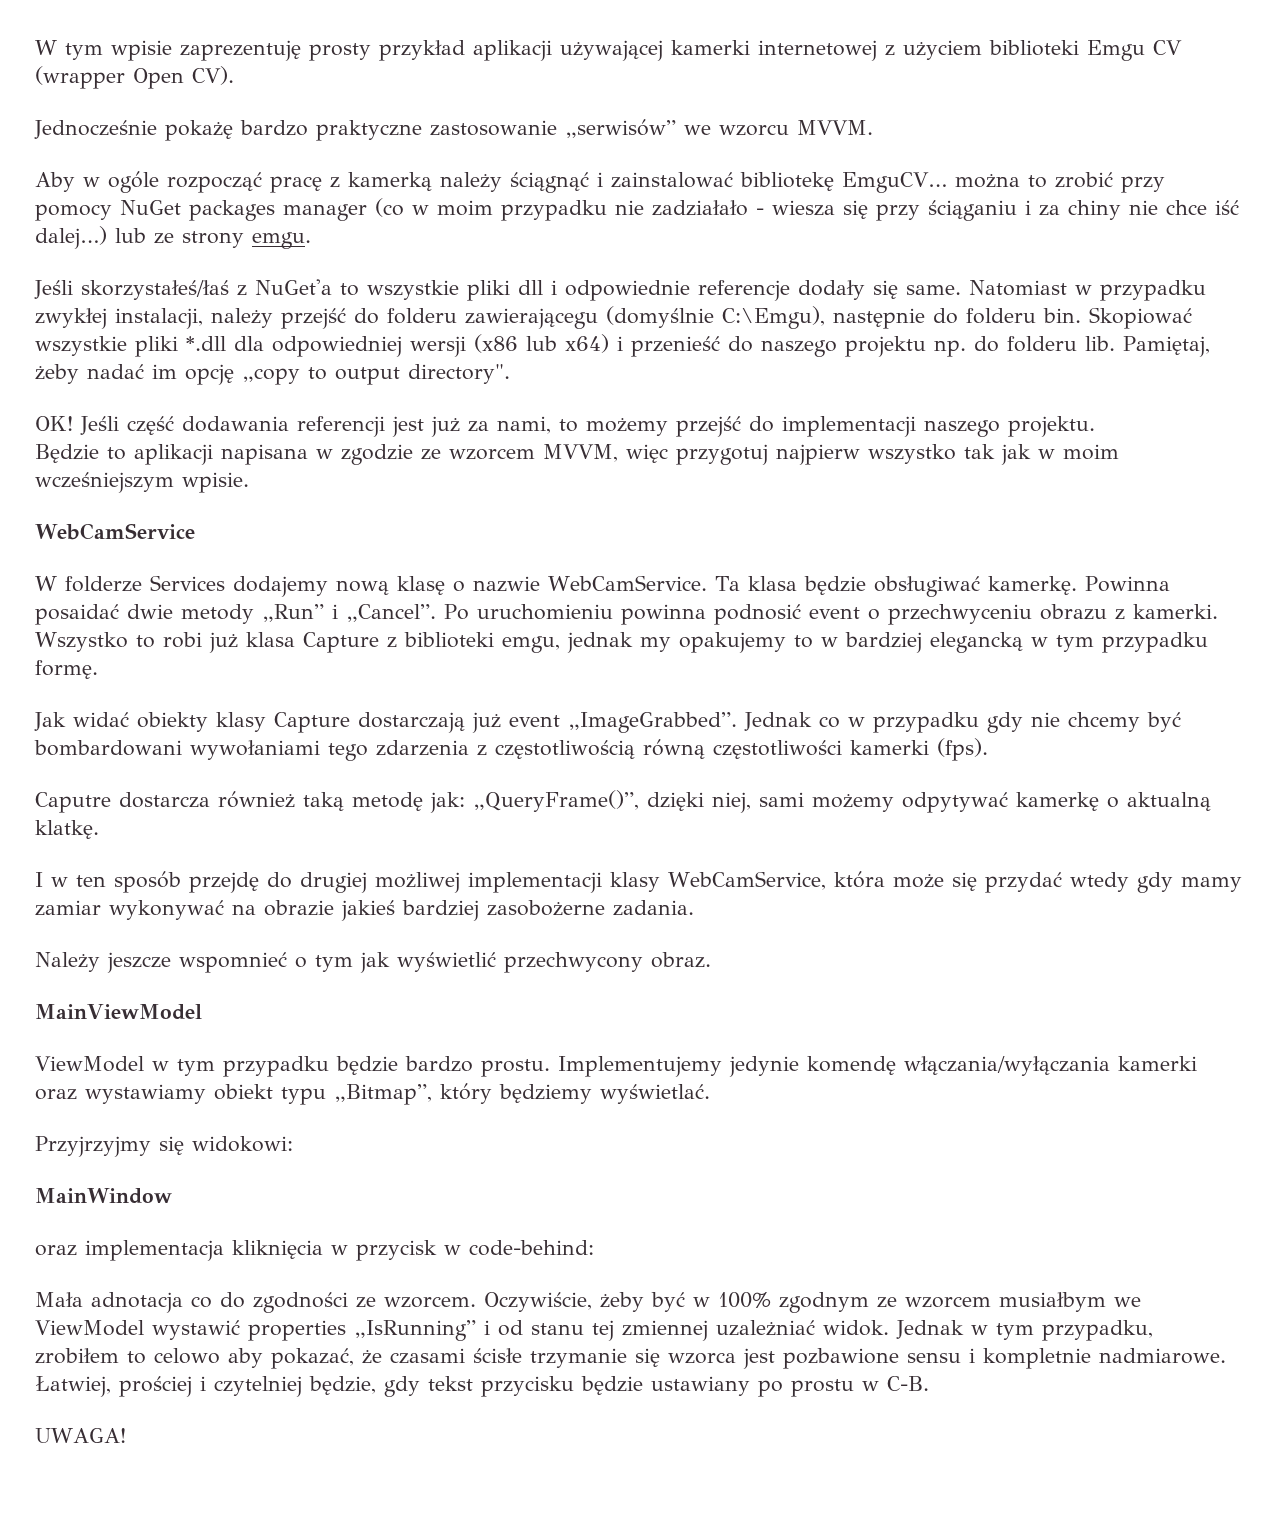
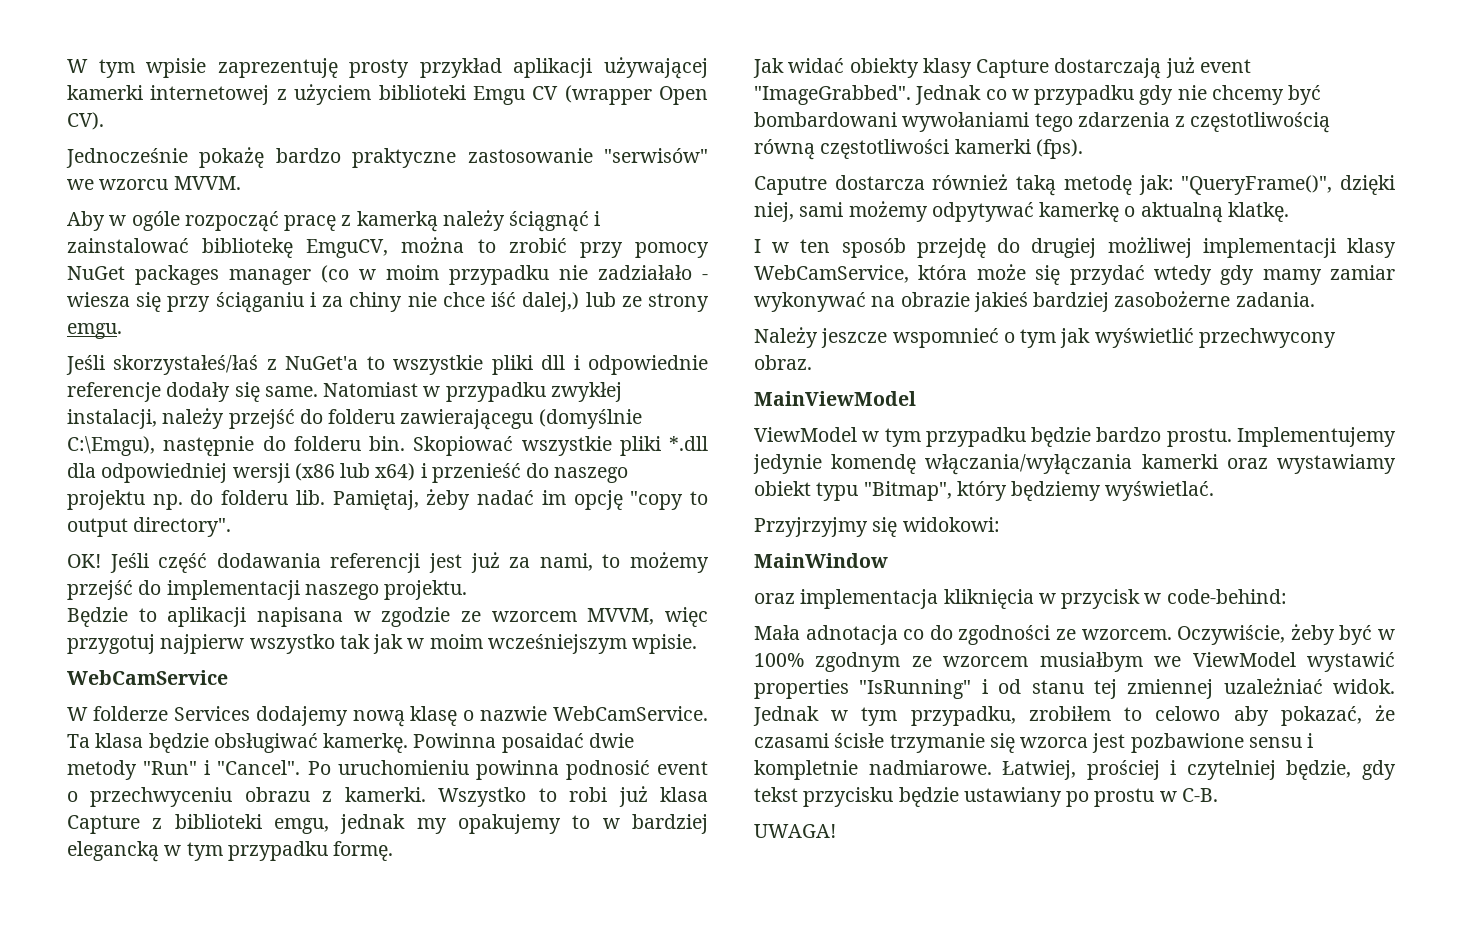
[565,119,676,138] „serwisów” -> [603,148,708,163] "serwisów"
[842,172,947,193] EmguCV… -> [306,239,389,258] EmguCV,
[35,226,107,249] dalej…) -> [522,292,580,312] dalej,)
[242,368,300,385] „copy -> [630,491,684,510] "copy
[262,604,436,622] „Run” i „Cancel”. -> [143,760,301,775] "Run" i "Cancel".
[568,712,737,733] „ImageGrabbed”. -> [754,85,911,105] "ImageGrabbed".
[473,790,639,812] „QueryFrame()”, -> [1181,175,1333,195] "QueryFrame()",
[334,1084,432,1105] „Bitmap”, -> [863,481,952,501] "Bitmap",
[353,1320,476,1341] „IsRunning” -> [859,679,972,699] "IsRunning"

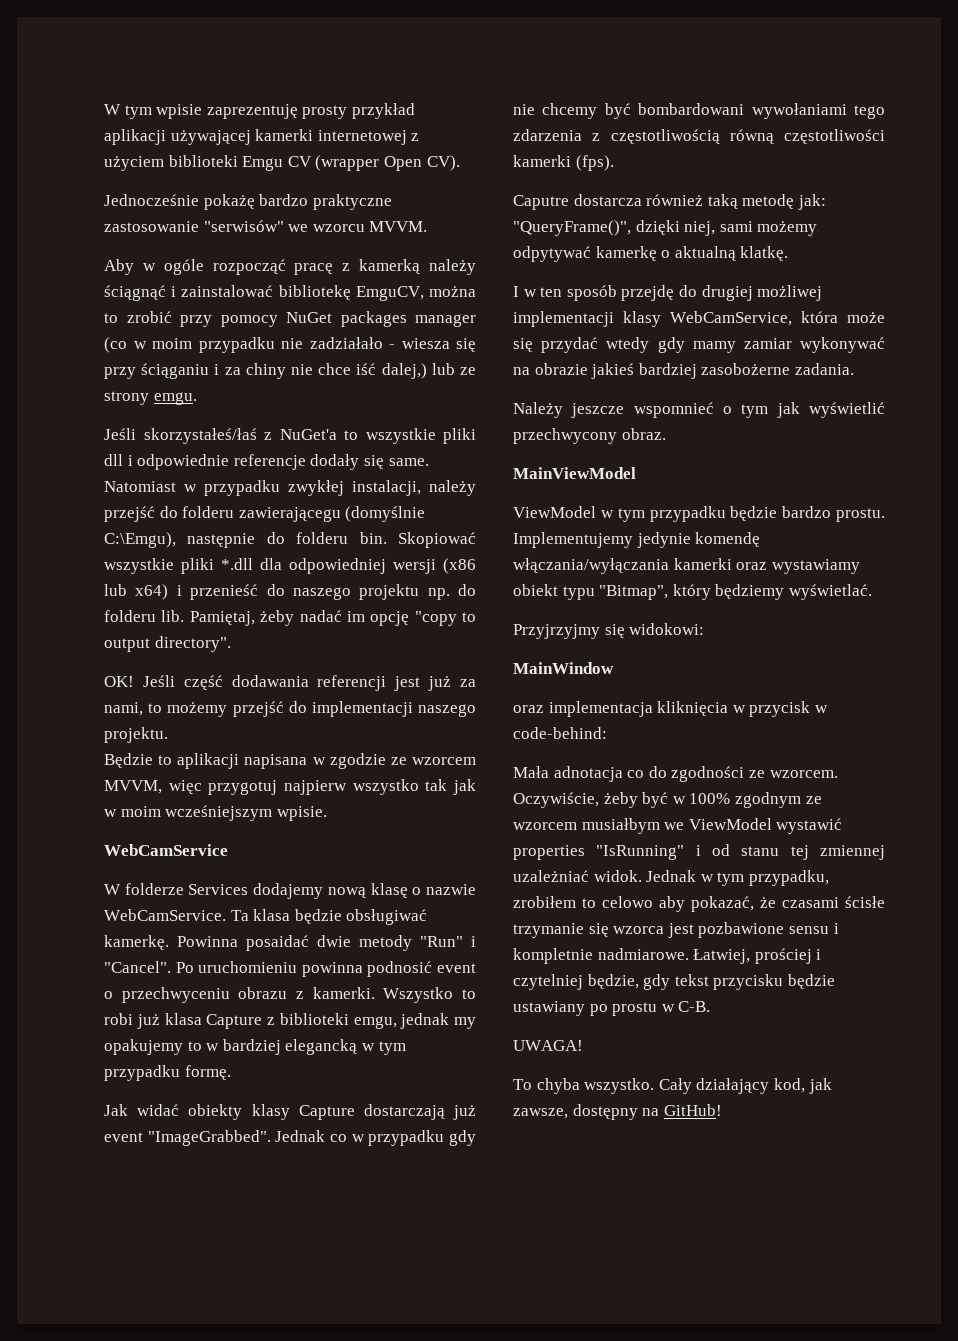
(836, 831) none -> [513,1078,832,1094] [513,1104,722,1120] // To chyba wszystko. Cały działający kod, jak zawsze, dostępny na GitHub!

